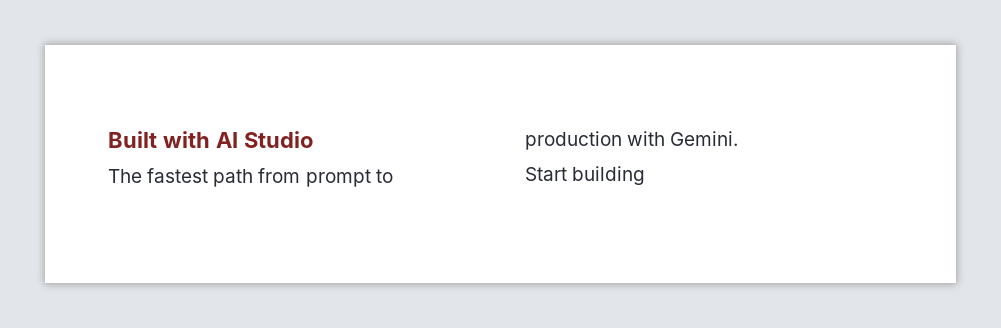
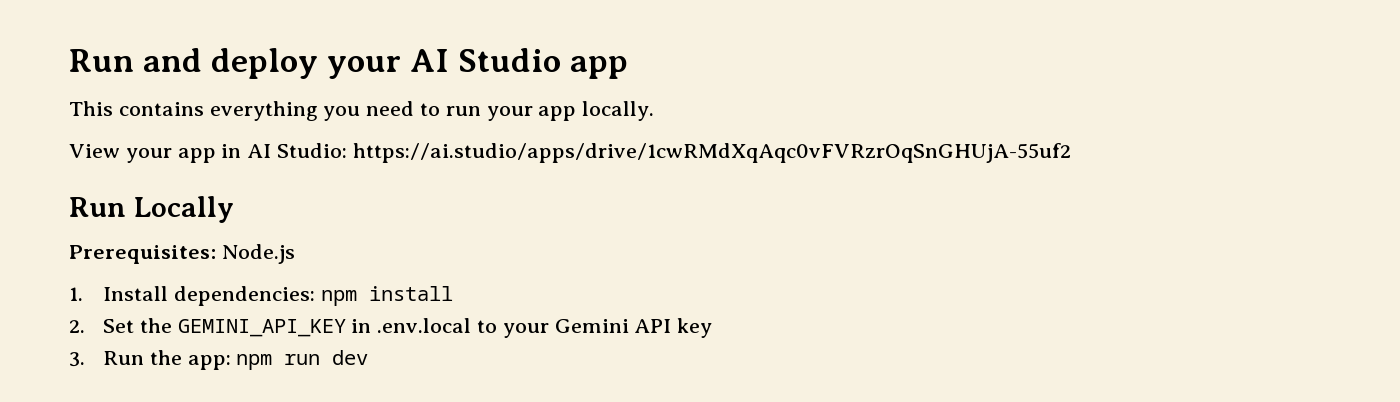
[108,131,314,148] [108,168,393,187] [525,131,739,150] [525,166,646,185] Built with AI Studio // The fastest path from prompt to production with Gemini. // Start building -> [69,48,629,79] [69,101,655,121] [69,143,1071,163] [69,196,234,223] [69,244,295,264] [69,286,453,306] [69,318,713,338] [69,350,369,370] Run and deploy your AI Studio app // This contains everything you need to run your app locally. // View your app in AI Studio: https://ai.studio/apps/drive/1cwRMdXqAqc0vFVRzrOqSnGHUjA-55uf2 // Run Locally // Prerequisites: Node.js // 1. Install dependencies: npm install // 2. Set the GEMINI_API_KEY in .env.local to your Gemini API key // 3. Run the app: npm run dev

